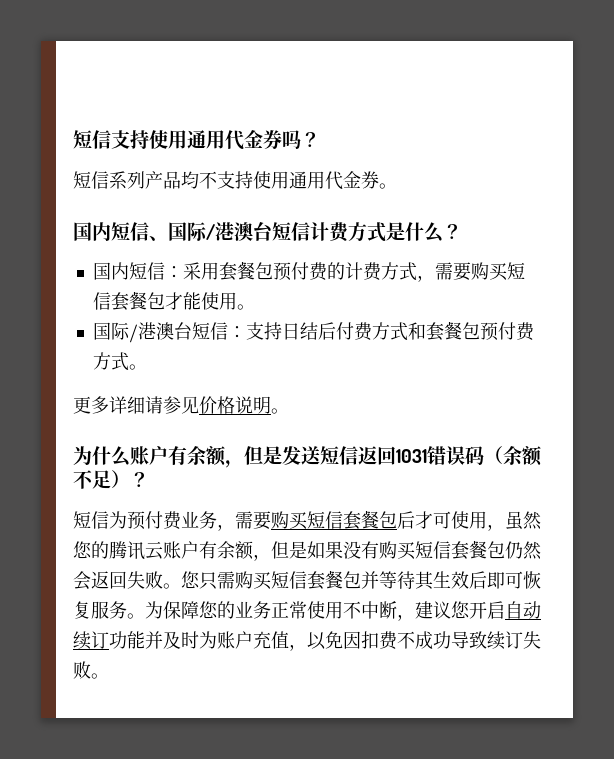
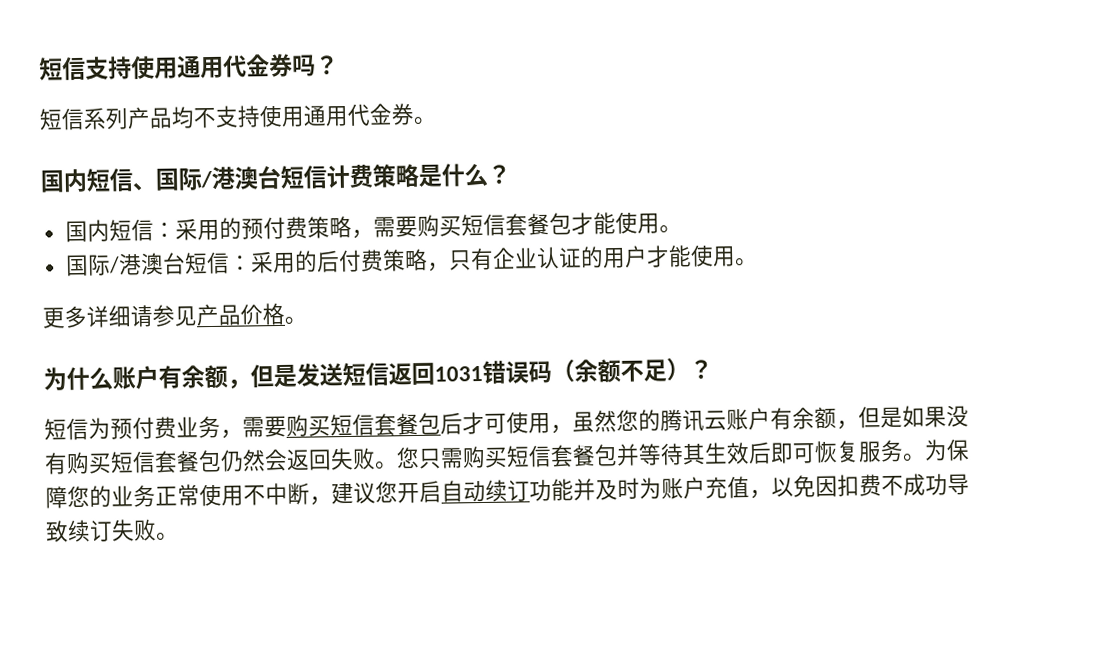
[348,222,386,242] 方式 -> [372,163,419,188] 策略
[218,261,417,281] 套餐包预付费的计费方式 -> [218,215,352,240] 的预付费策略
[245,321,535,341] [92,352,129,371] 支持日结后付费方式和套餐包预付费方式 -> [249,244,736,274] 采用的后付费策略，只有企业认证的用户才能使用
[199,396,271,414] 价格说明 -> [196,302,286,327] 产品价格

